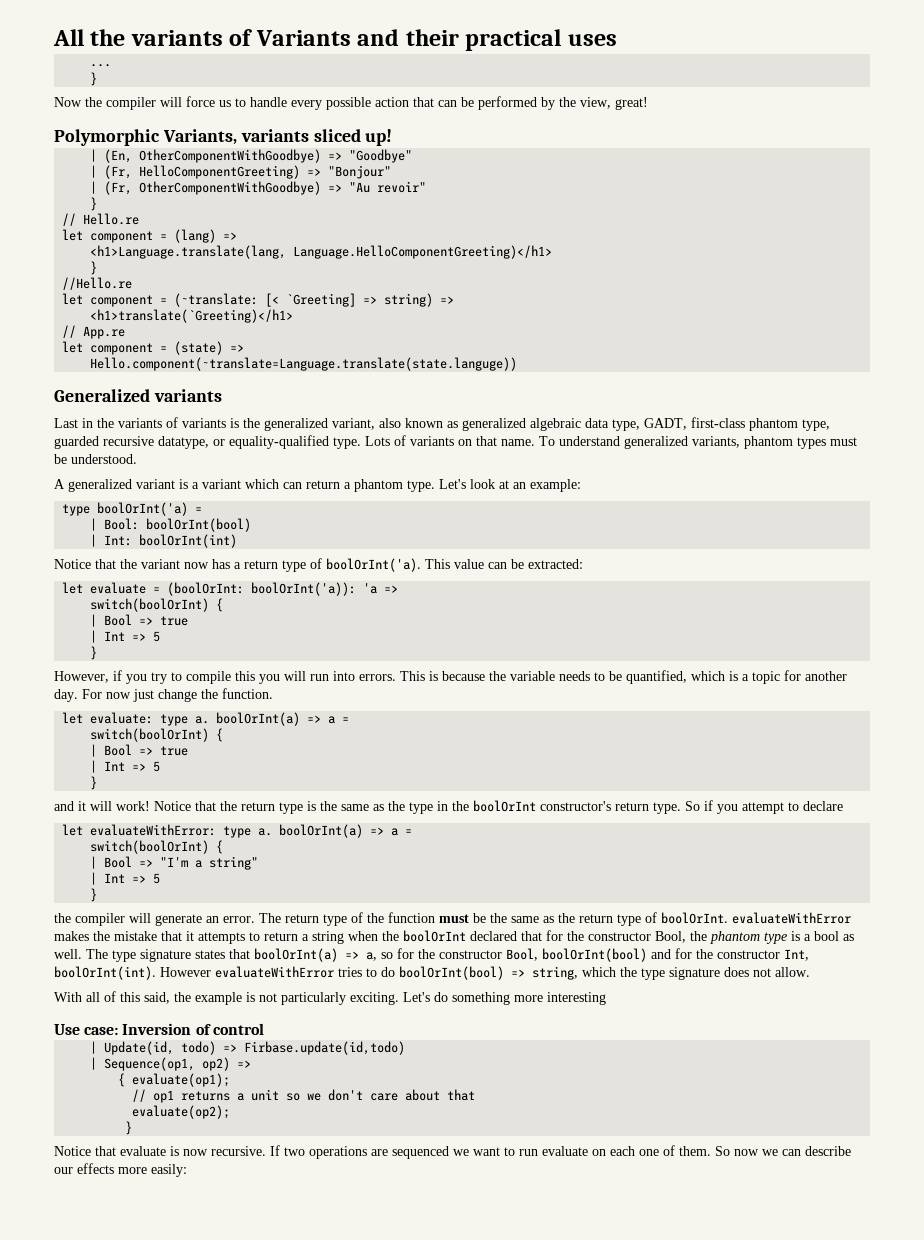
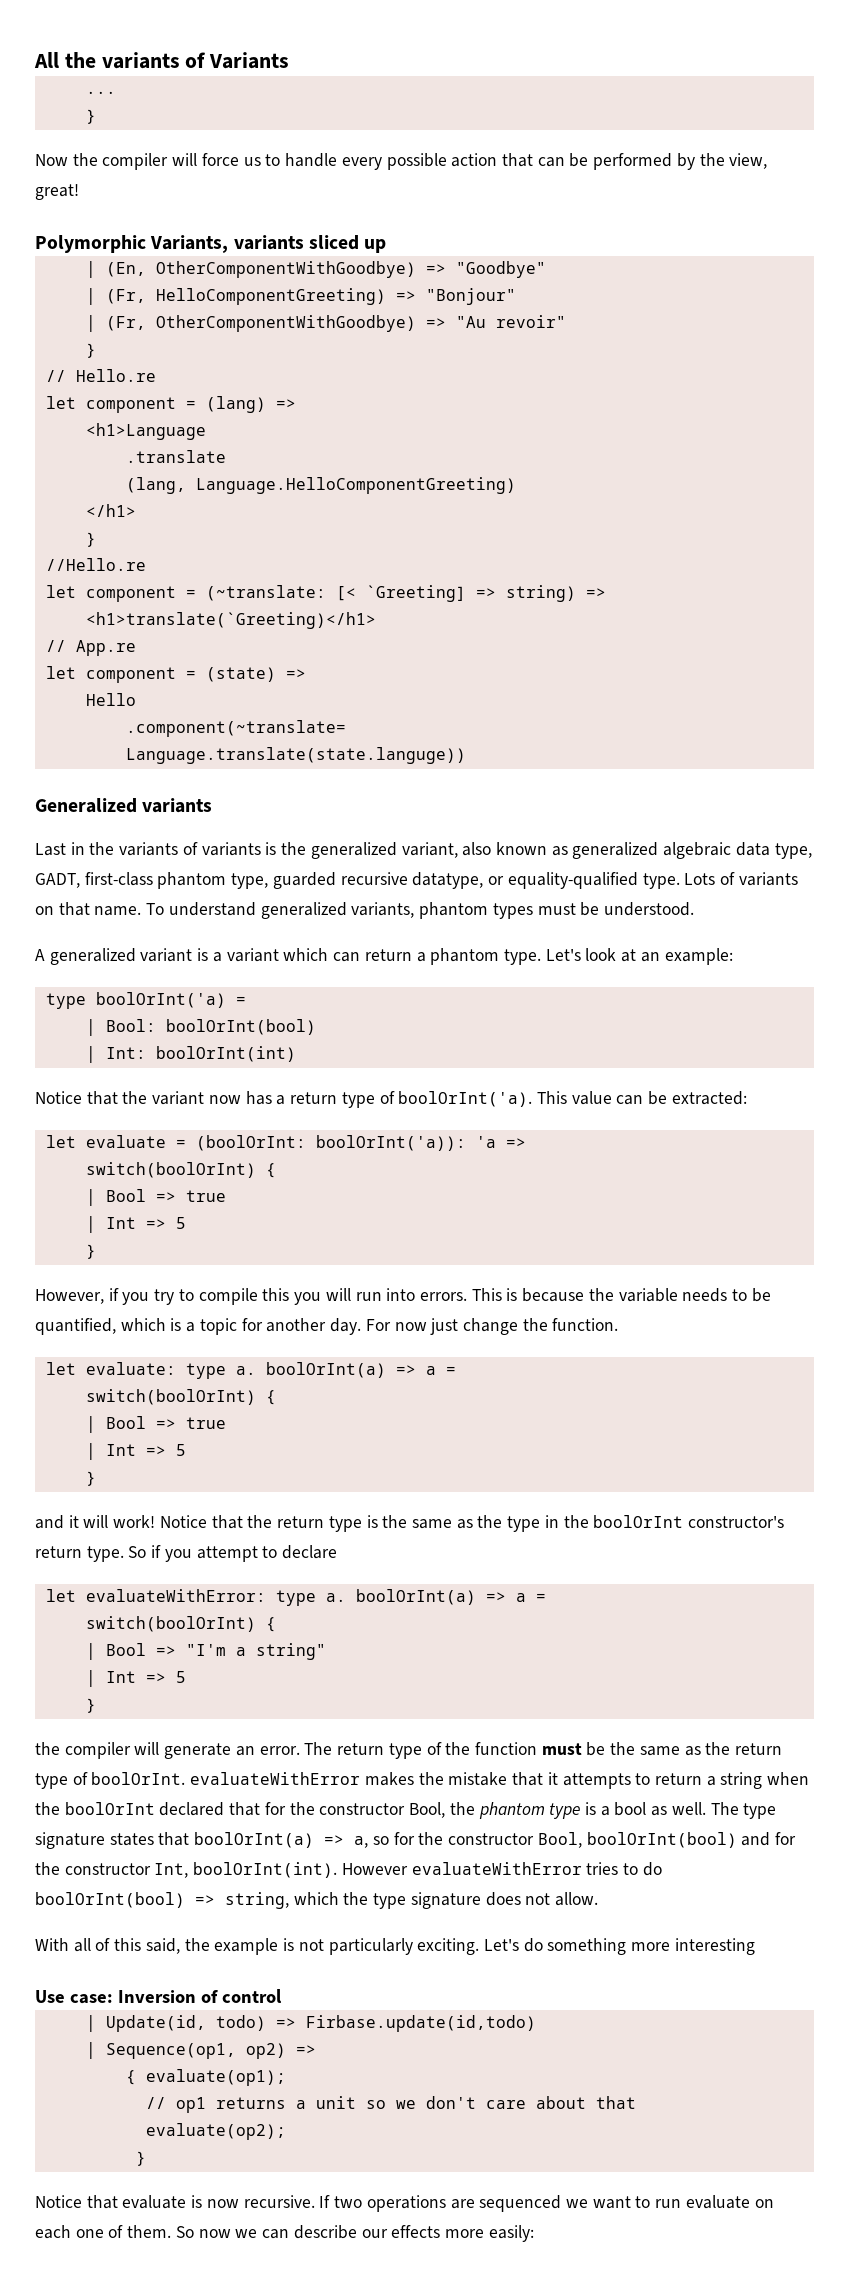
[357,29,617,51] and their practical uses -> (290, 60) none
[365,129,393,146] up! -> [364,239,387,253] up
[90,245,553,259] <h1>Language.translate(lang, Language.HelloComponentGreeting)</h1> -> [85,423,206,440] [125,450,226,463] [125,477,516,494] [85,504,136,517] <h1>Language // .translate // (lang, Language.HelloComponentGreeting) // </h1>
[90,357,518,371] Hello.component(~translate=Language.translate(state.languge)) -> [85,693,136,706] [125,720,346,737] [125,747,466,764] Hello // .component(~translate= // Language.translate(state.languge))

